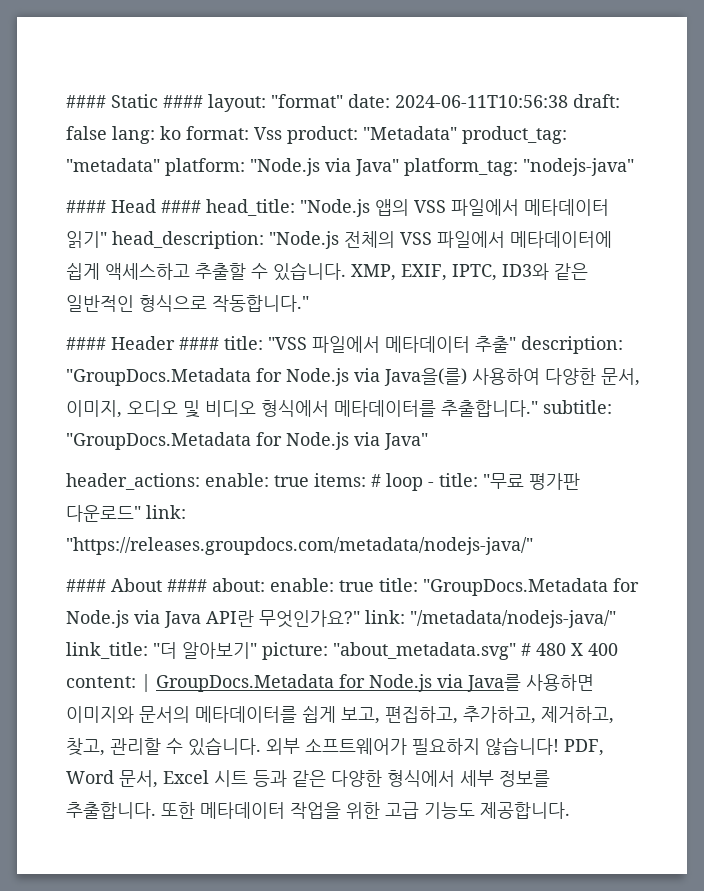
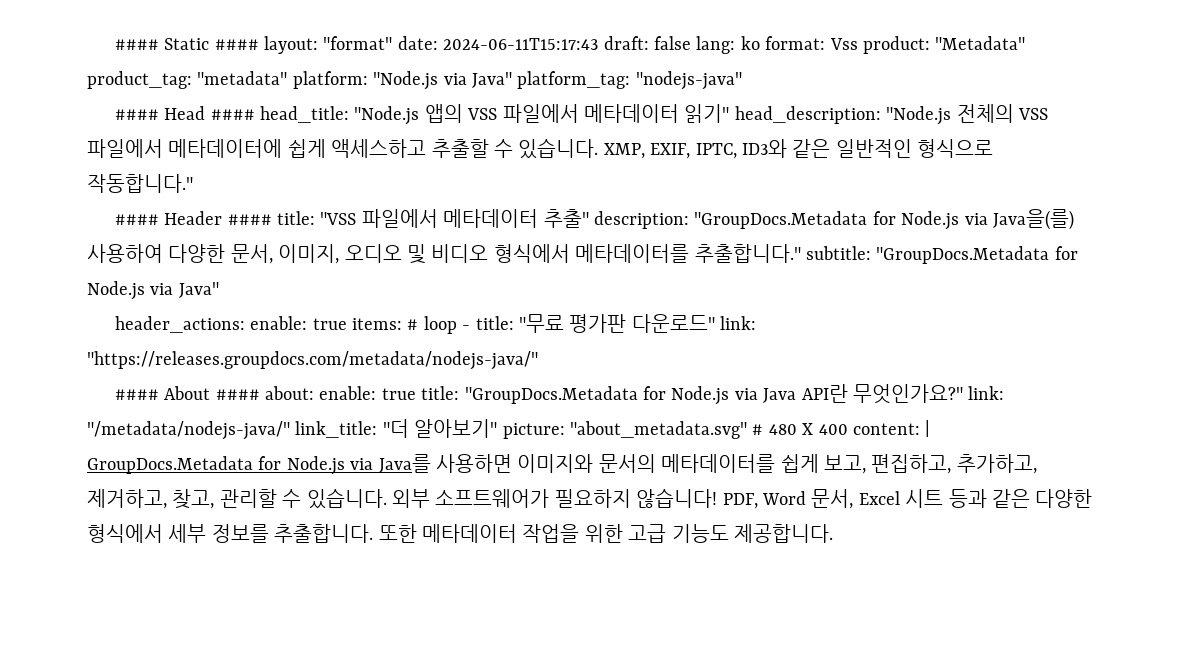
[395,95,568,108] 2024-06-11T10:56:38 -> [443,38,599,50] 2024-06-11T15:17:43

